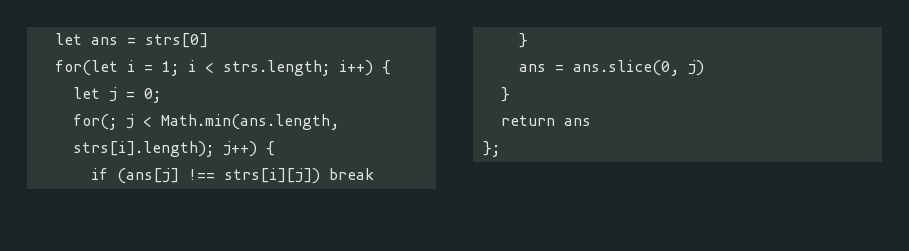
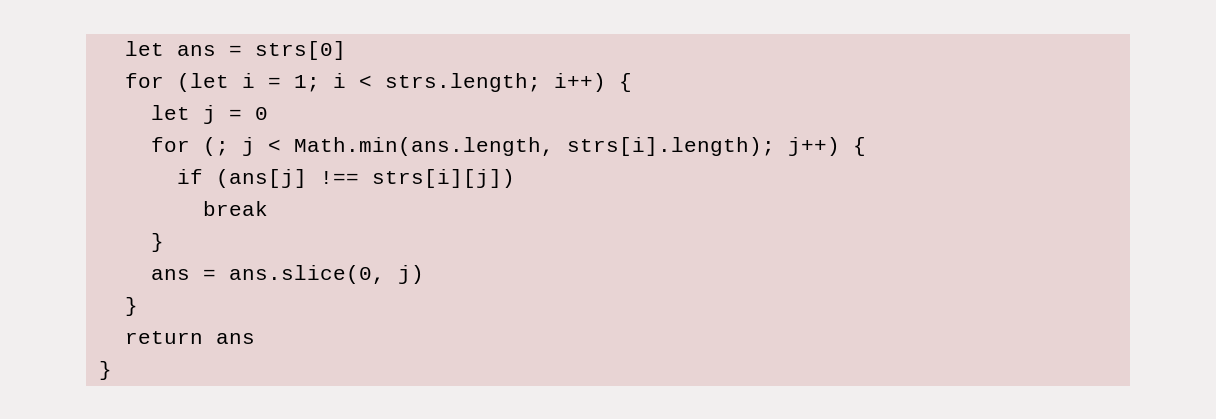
[54,60,118,76] for(let -> [124,73,229,92] for (let
[143,88,161,103] [72,114,117,130] 0; // for(; -> [254,107,268,120] [150,137,229,156] 0 // for (;
(320, 176) none -> (515, 178) //
[482,141,500,157] }; -> [98,361,112,380] }

